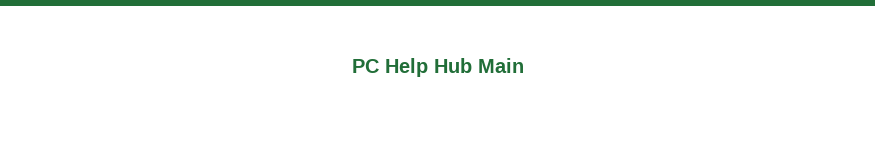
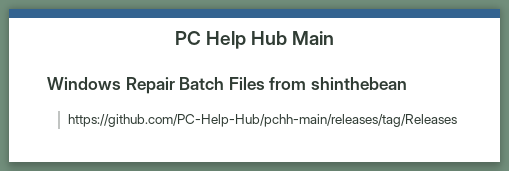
(524, 65) none -> [47,77,407,94] [67,114,457,127] // Windows Repair Batch Files from shinthebean // https://github.com/PC-Help-Hub/pchh-main/releases/tag/Releases

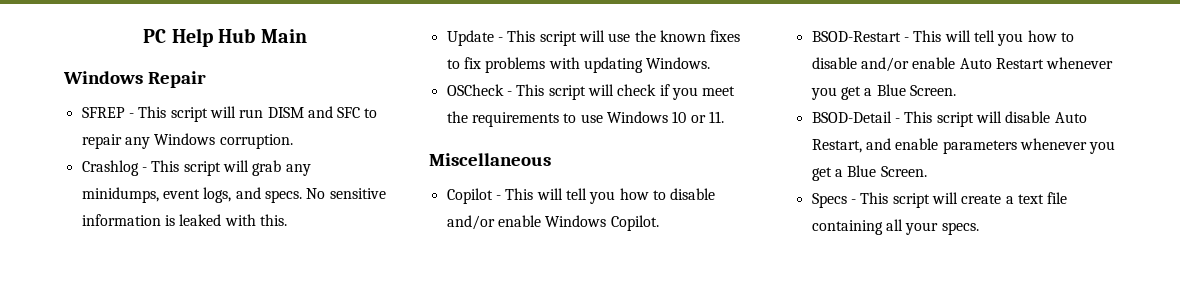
[179,77,407,90] [67,114,457,127] Batch Files from shinthebean // https://github.com/PC-Help-Hub/pchh-main/releases/tag/Releases -> [81,106,378,122] [81,133,293,149] [81,160,311,176] [81,187,386,203] [81,214,287,226] [446,30,741,46] [446,57,711,73] [446,84,736,100] [446,111,724,127] [429,153,551,166] [446,188,716,204] [446,215,659,231] [811,30,1074,46] [811,57,1114,72] [810,84,956,100] [811,111,1087,127] [811,138,1116,154] [811,165,927,181] [811,192,1068,208] [811,219,979,235] // SFREP - This script will run DISM and SFC to repair any Windows corruption. // Crashlog - This script will grab any minidumps, event logs, and specs. No sensitive information is leaked with this. // Update - This script will use the known fixes to fix problems with updating Windows. // OSCheck - This script will check if you meet the requirements to use Windows 10 or 11. // Miscellaneous // Copilot - This will tell you how to disable and/or enable Windows Copilot. // BSOD-Restart - This will tell you how to disable and/or enable Auto Restart whenever you get a Blue Screen. // BSOD-Detail - This script will disable Auto Restart, and enable parameters whenever you get a Blue Screen. // Specs - This script will create a text file containing all your specs.

